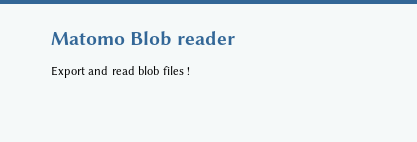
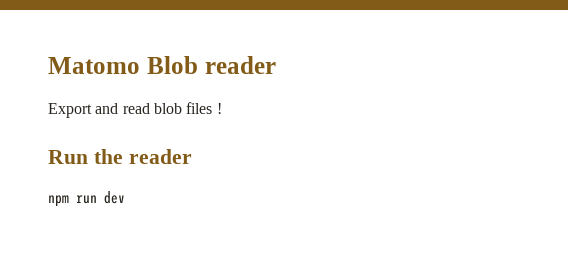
(190, 71) none -> [48,149,192,164] [48,191,125,207] // Run the reader // npm run dev

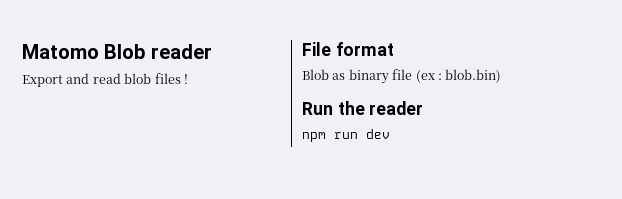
(222, 108) none -> [302,42,394,56] [302,69,502,84] // File format // Blob as binary file (ex : blob.bin)

